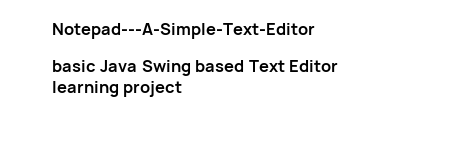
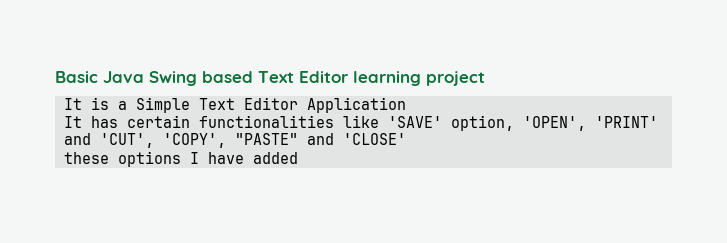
[52,23,315,39] [52,60,96,72] Notepad---A-Simple-Text-Editor // basic -> [55,71,98,83] Basic
(183, 89) none -> [64,97,407,113] [64,115,659,131] [64,133,407,148] [64,151,299,167] // It is a Simple Text Editor Application // It has certain functionalities like 'SAVE' option, 'OPEN', 'PRINT' and 'CUT', 'COPY', "PASTE" and 'CLOSE' // these options I have added

